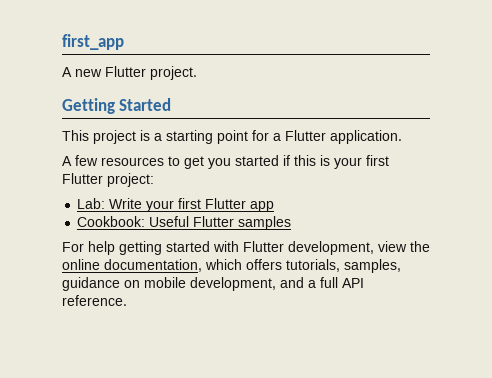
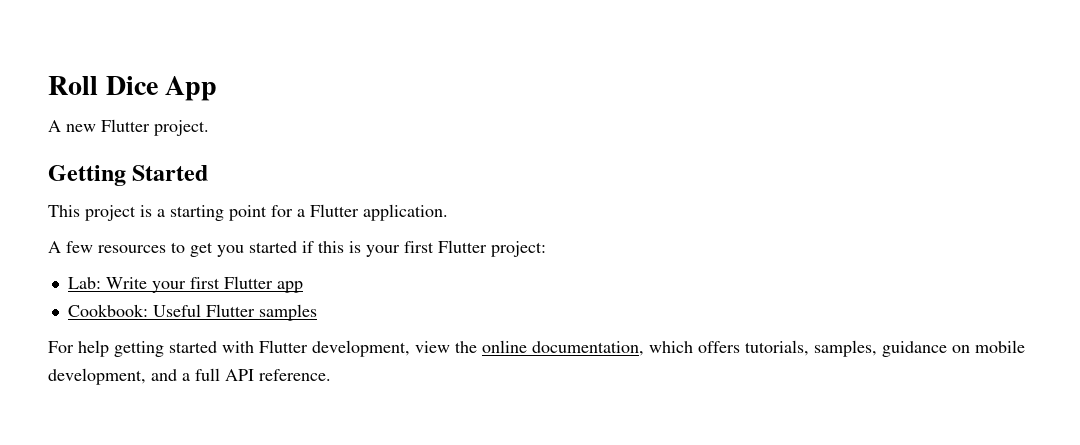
[62,34,124,50] first_app -> [48,76,218,101] Roll Dice App

